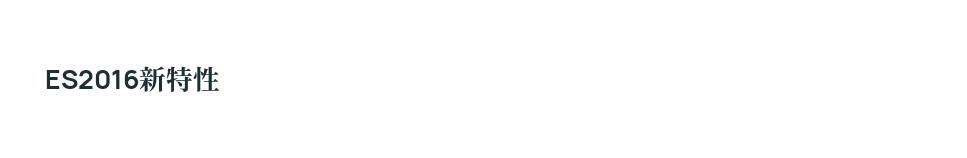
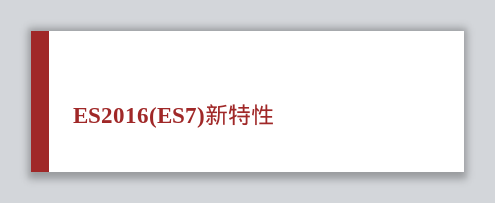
[45,70,139,89] ES2016 -> [73,107,205,128] ES2016(ES7)

